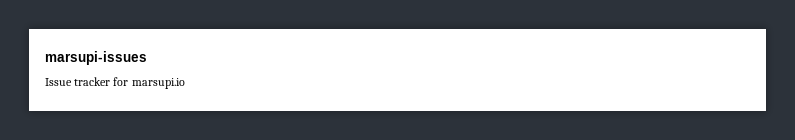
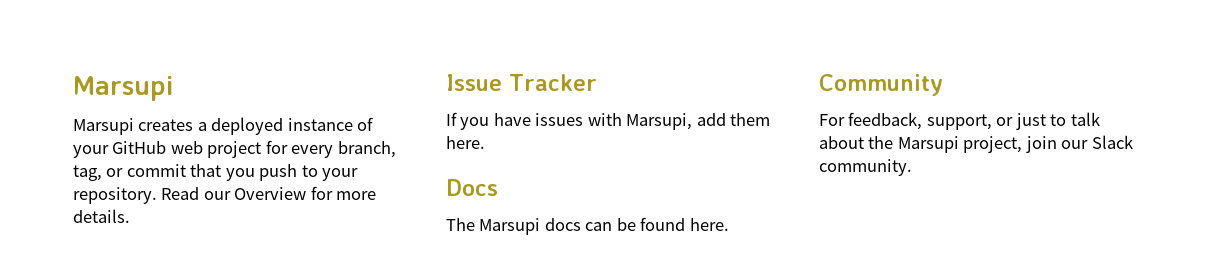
[45,51,147,65] [45,77,185,89] marsupi-issues // Issue tracker for marsupi.io -> [73,76,173,101] [73,117,374,135] [73,140,396,158] [73,164,359,181] [73,186,377,204] [73,209,130,223] [446,74,597,91] [446,112,771,130] [446,136,485,149] [446,179,498,196] [446,217,729,235] [819,74,943,96] [819,112,1100,130] [819,135,1133,153] [819,159,912,176] Marsupi // Marsupi creates a deployed instance of your GitHub web project for every branch, tag, or commit that you push to your repository. Read our Overview for more details. // Issue Tracker // If you have issues with Marsupi, add them here. // Docs // The Marsupi docs can be found here. // Community // For feedback, support, or just to talk about the Marsupi project, join our Slack community.

